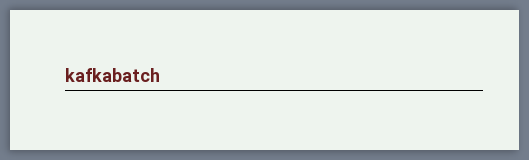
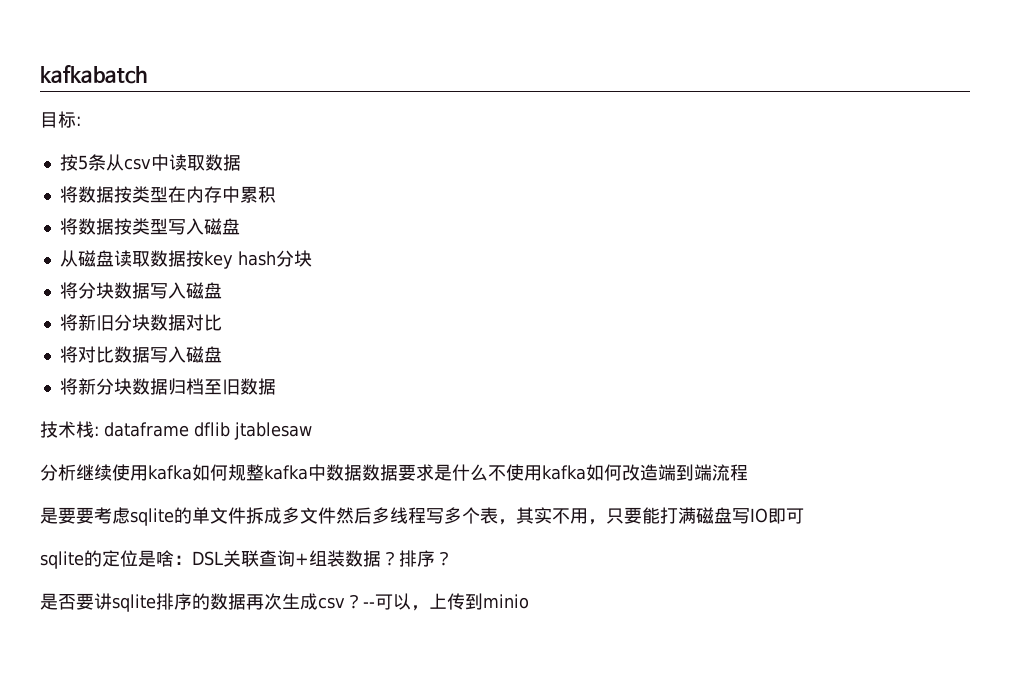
(160, 75) none -> [40,111,81,128] [59,154,241,171] [59,186,276,203] [59,218,240,235] [59,250,312,269] [59,282,222,299] [59,314,222,331] [59,346,222,363] [59,378,276,395] [40,421,312,440] [40,464,748,481] [40,507,804,526] [40,550,453,569] [40,593,529,612] // 目标: // 按5条从csv中读取数据 // 将数据按类型在内存中累积 // 将数据按类型写入磁盘 // 从磁盘读取数据按key hash分块 // 将分块数据写入磁盘 // 将新旧分块数据对比 // 将对比数据写入磁盘 // 将新分块数据归档至旧数据 // 技术栈: dataframe dflib jtablesaw // 分析继续使用kafka如何规整kafka中数据数据要求是什么不使用kafka如何改造端到端流程 // 是要要考虑sqlite的单文件拆成多文件然后多线程写多个表，其实不用，只要能打满磁盘写IO即可 // sqlite的定位是啥：DSL关联查询+组装数据？排序？ // 是否要讲sqlite排序的数据再次生成csv？--可以，上传到minio

